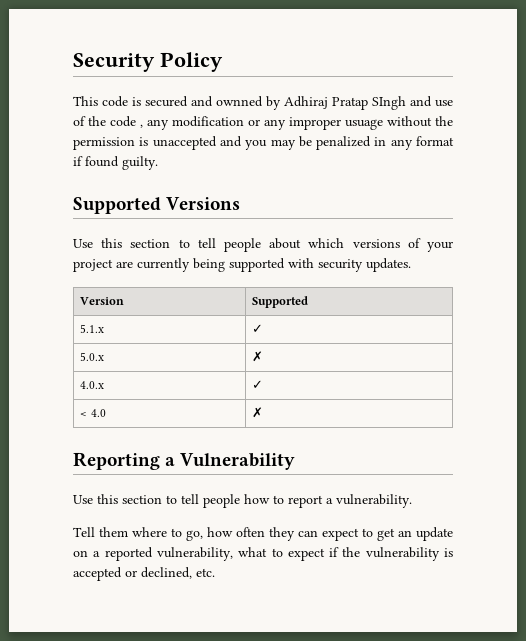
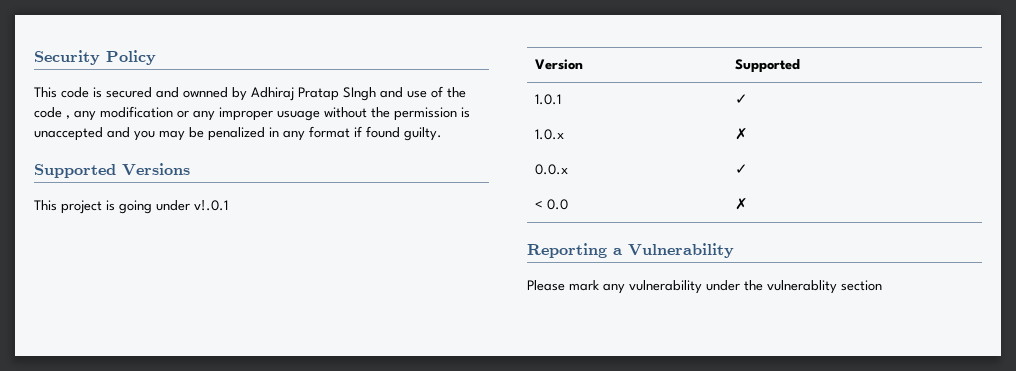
[73,238,453,252] [73,258,411,272] Use this section to tell people about which versions of your project are currently being supported with security updates. -> [34,200,228,214] This project is going under v!.0.1
[80,324,105,333] [252,324,264,333] [80,352,105,361] [252,351,264,362] [80,381,105,389] 5.1.x | ✓ // 5.0.x | ✗ // 4.0.x -> [534,94,561,105] [734,94,748,104] [534,129,564,140] [734,128,748,140] [534,164,568,175] 1.0.1 | ✓ // 1.0.x | ✗ // 0.0.x
[90,409,106,417] 4.0 -> [546,199,568,210] 0.0
[73,494,412,508] [73,527,453,541] [73,547,454,561] [73,567,215,581] Use this section to tell people how to report a vulnerability. // Tell them where to go, how often they can expect to get an update on a reported vulnerability, what to expect if the vulnerability is accepted or declined, etc. -> [527,280,882,294] Please mark any vulnerability under the vulnerablity section

